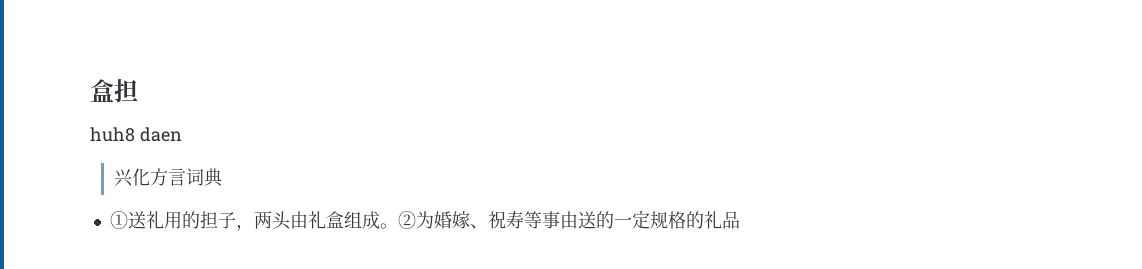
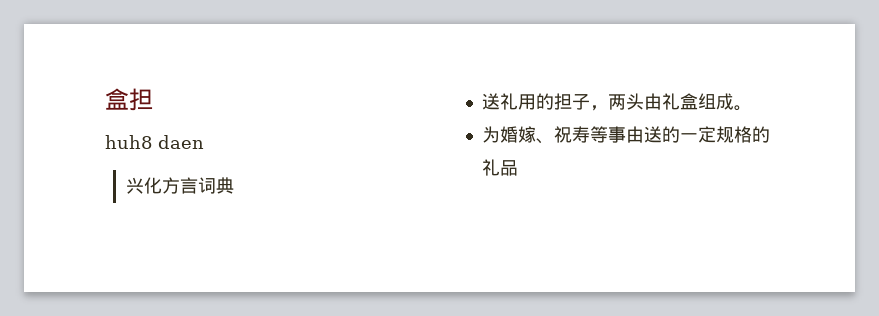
[109,211,128,229] ① -> (234, 185) none
[397,211,416,229] ② -> (752, 108) //

